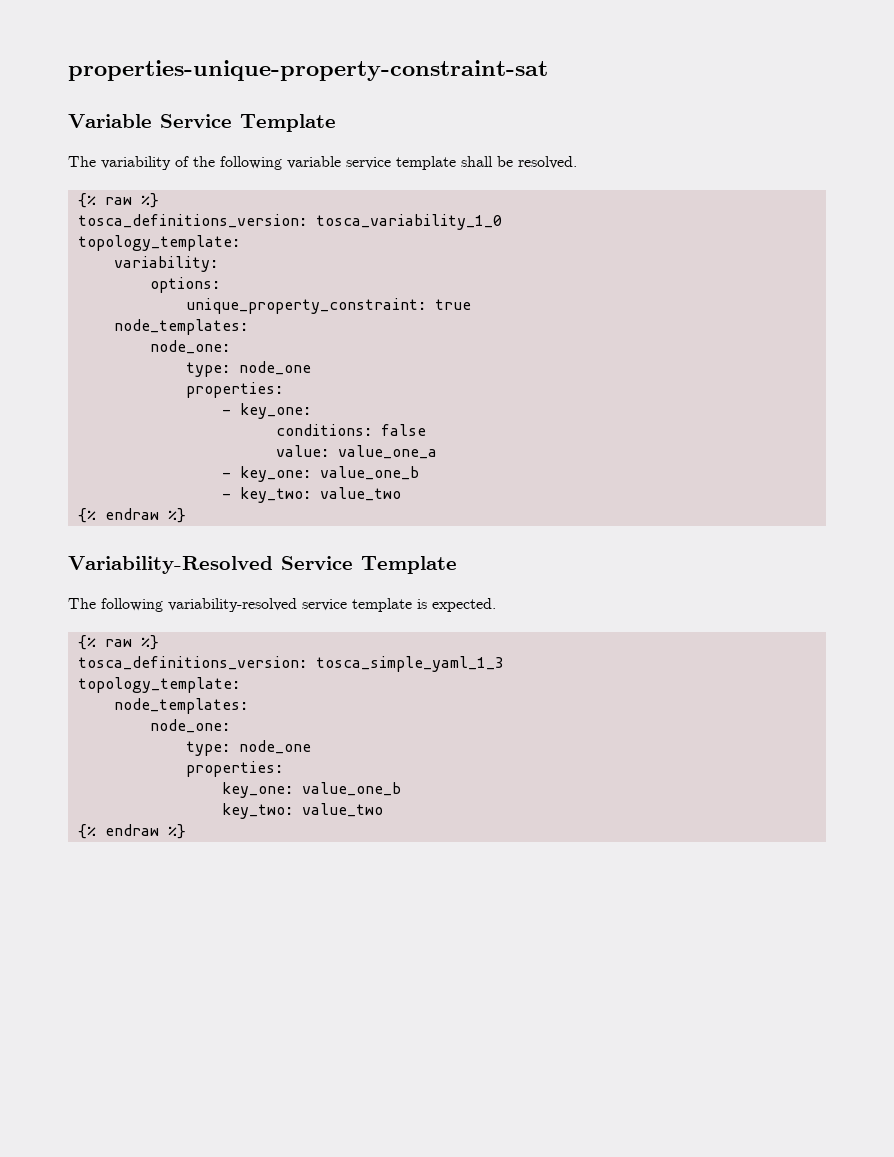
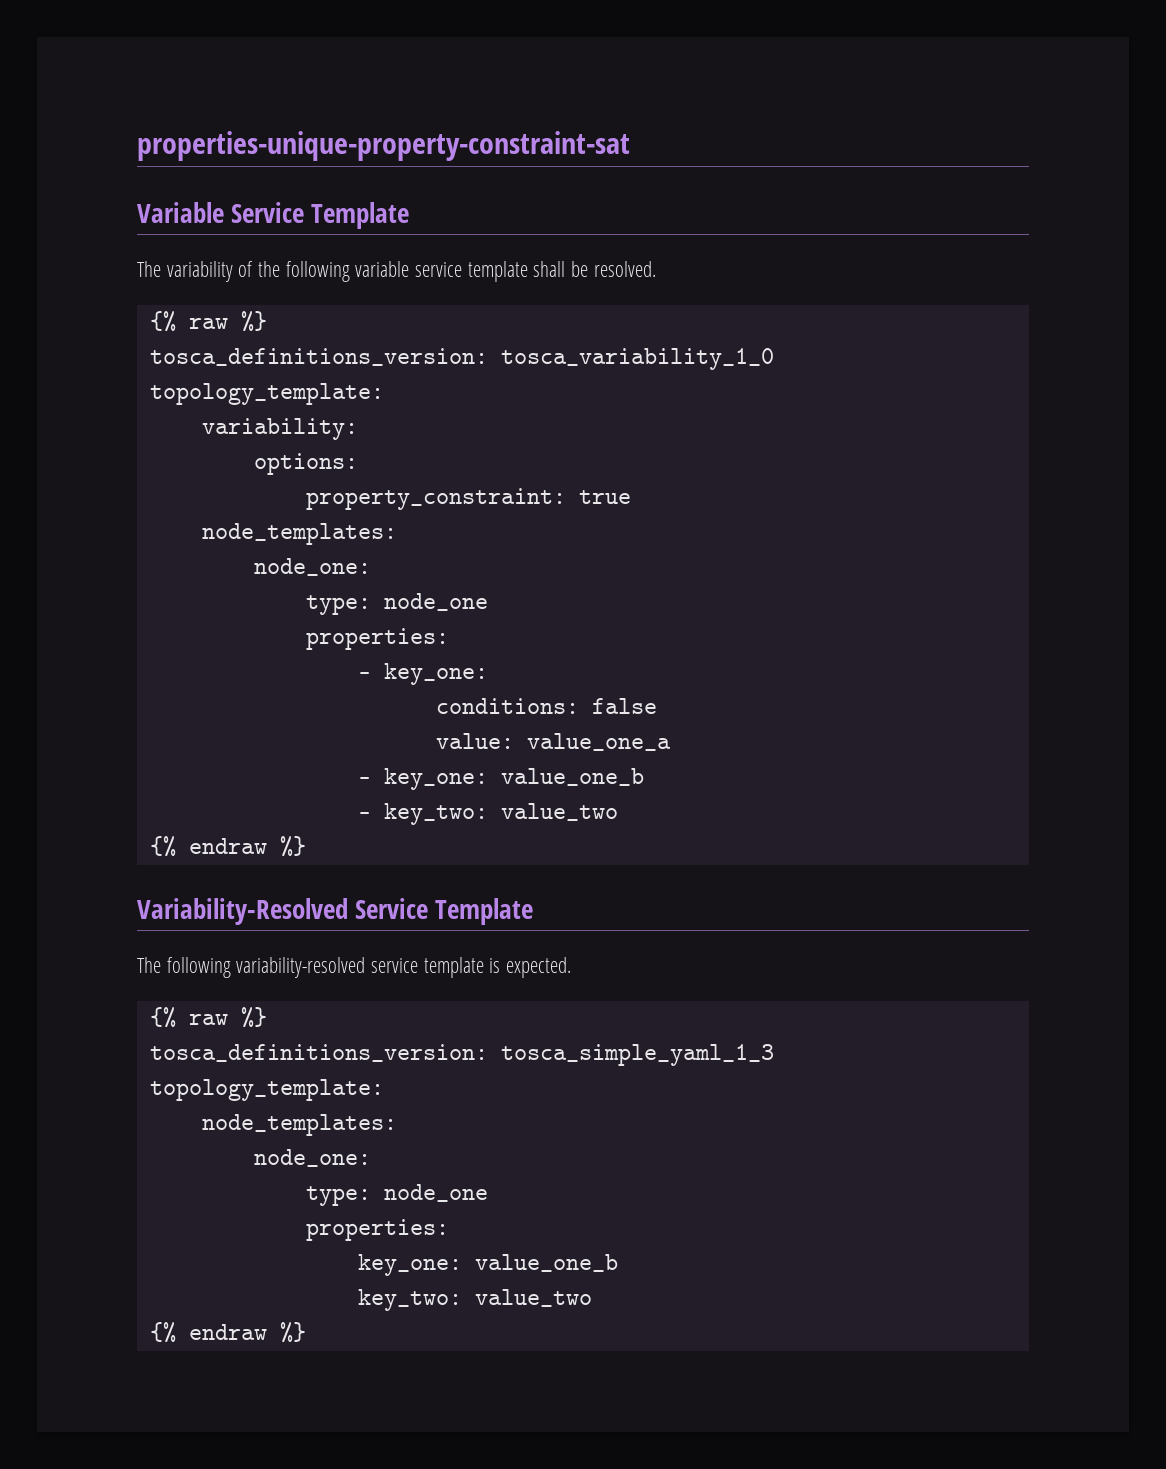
[185,298,426,314] unique_property_constraint: -> [305,488,566,510] property_constraint:

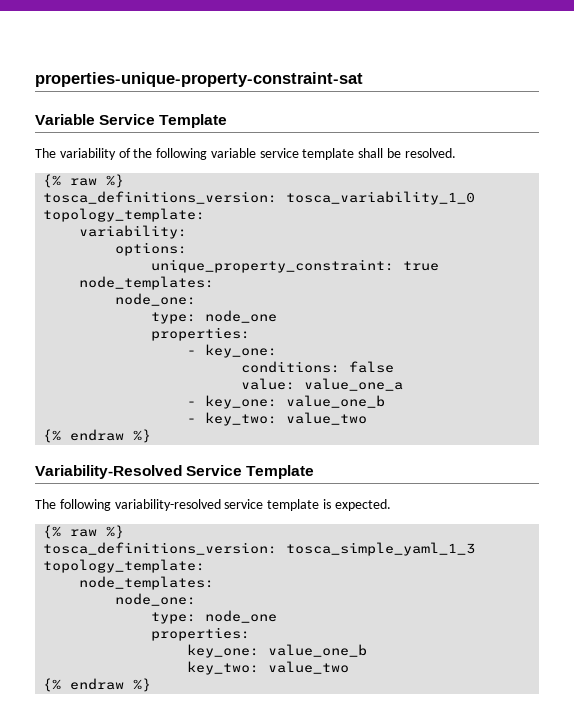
[305,488,566,510] property_constraint: -> [151,259,395,273] unique_property_constraint:

